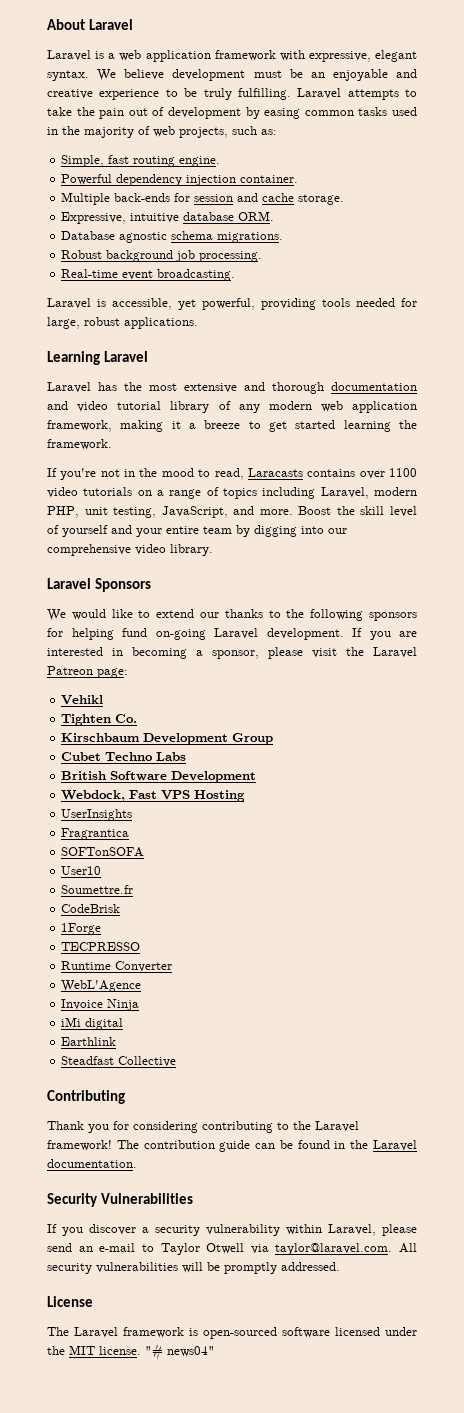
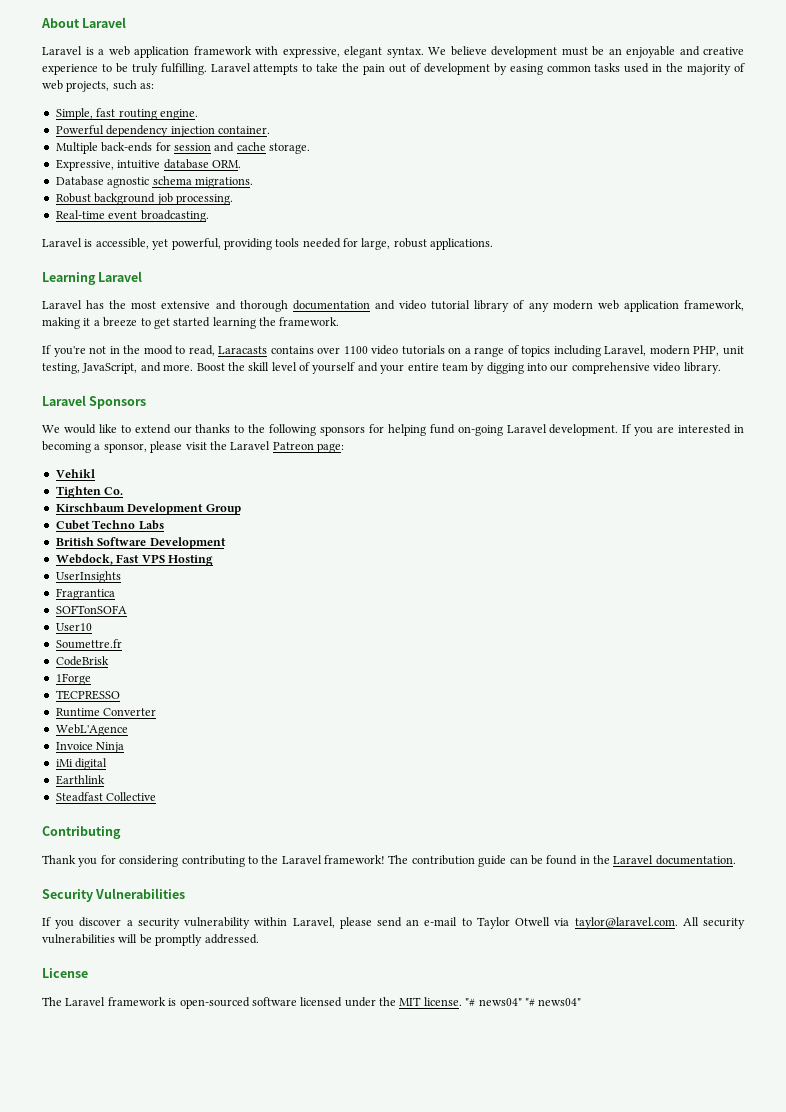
(215, 1351) none -> [524,998,582,1006] "# news04"

